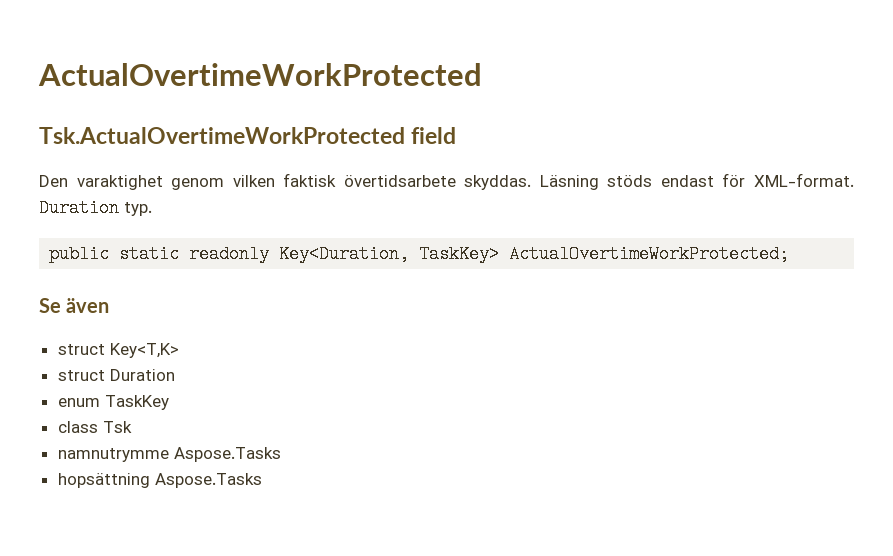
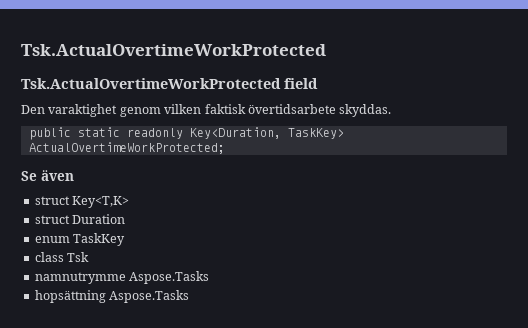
[38,63,482,86] ActualOvertimeWorkProtected -> [21,44,326,56] Tsk.ActualOvertimeWorkProtected
[539,173,854,190] [39,199,152,217] Läsning stöds endast för XML-format. Duration typ. -> (392, 110) none

